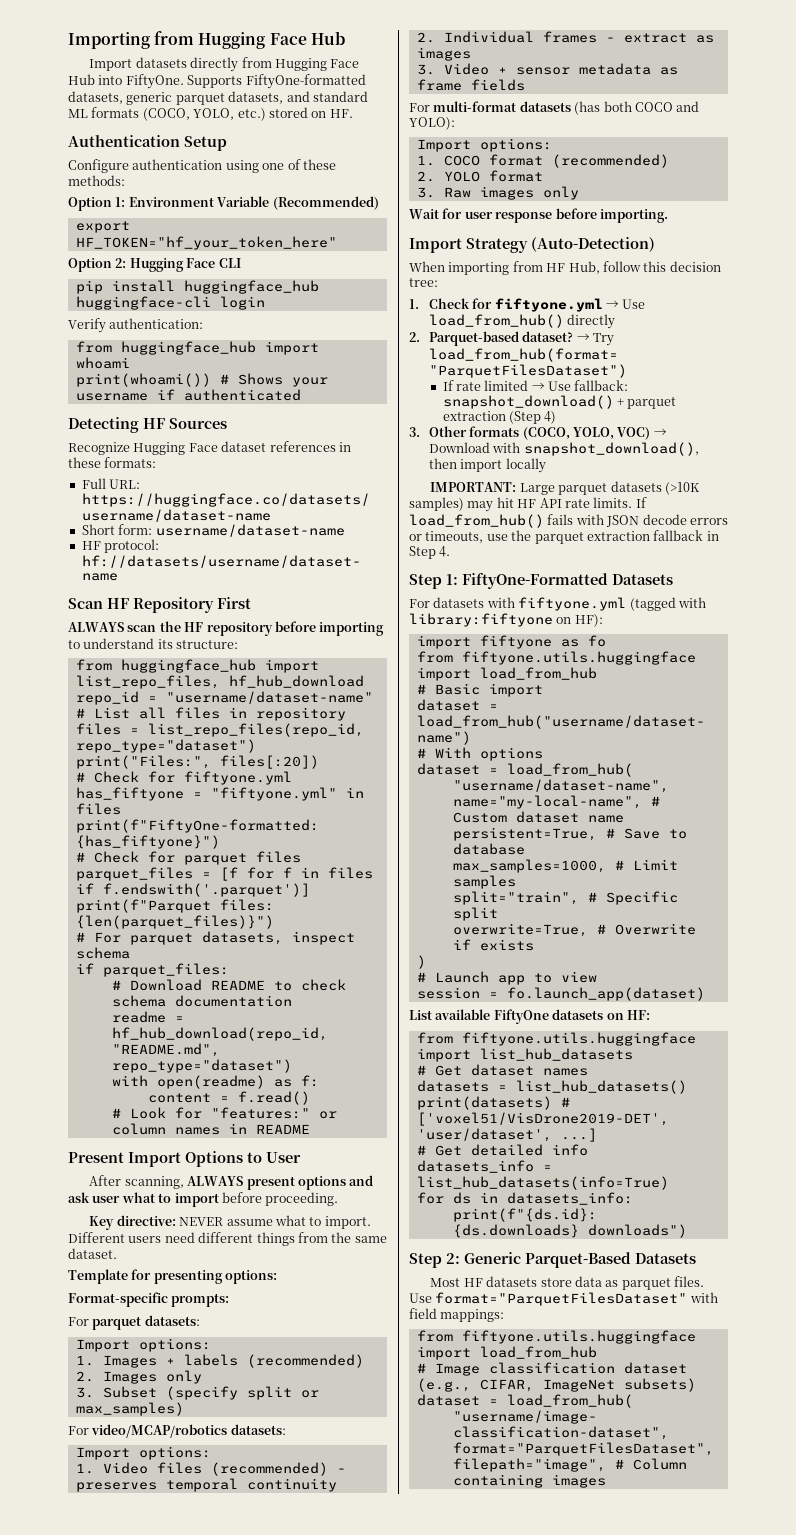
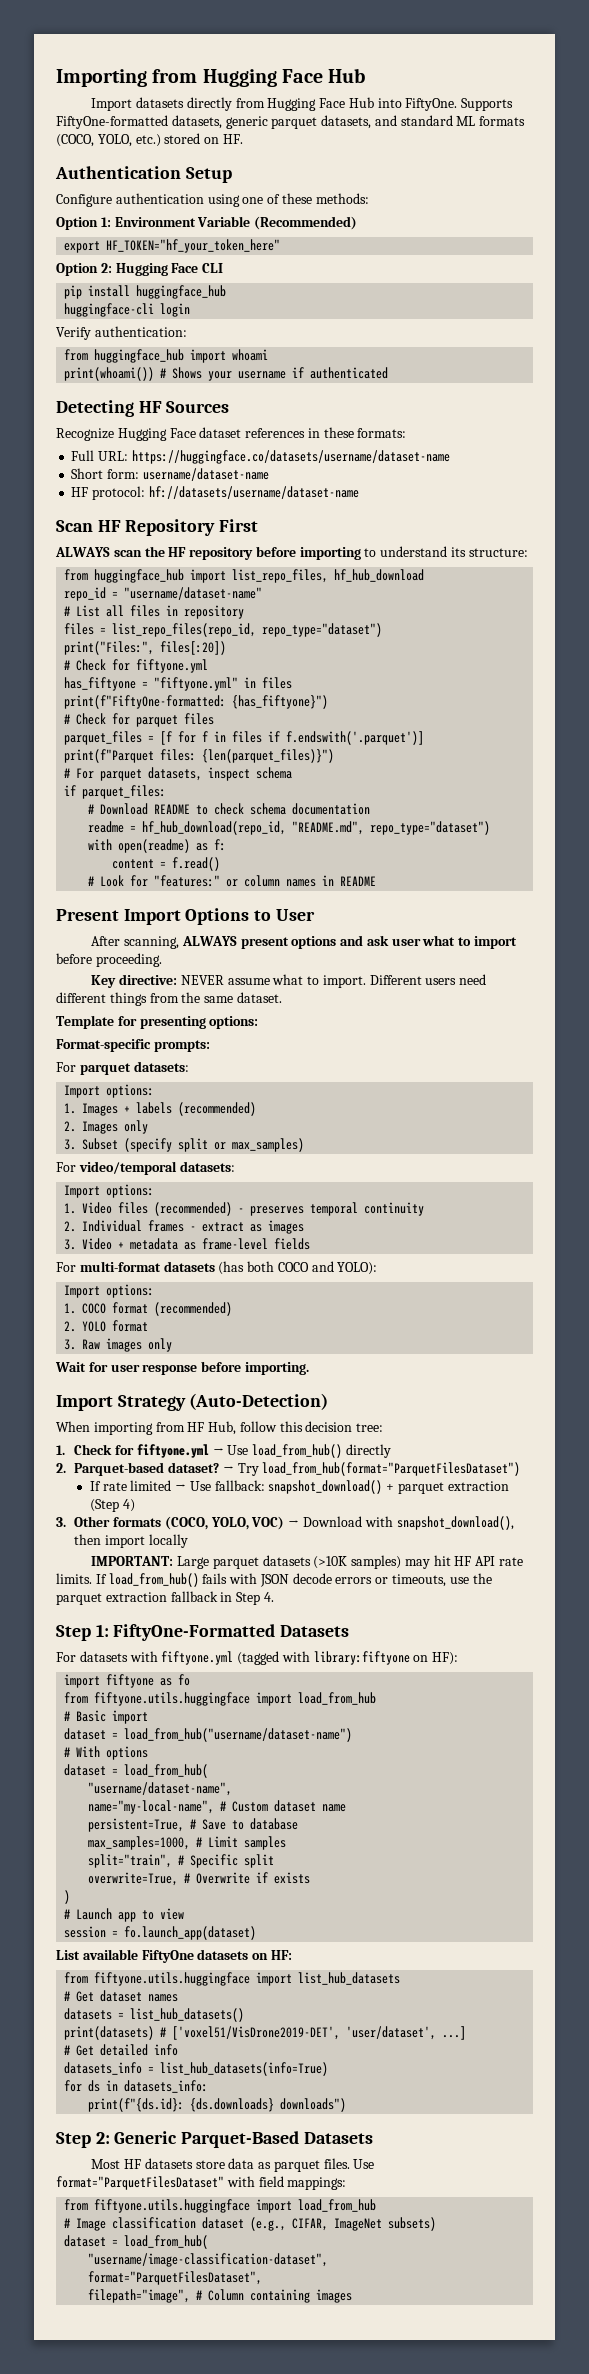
[91,1424,228,1438] video/MCAP/robotics -> [78,1161,177,1175] video/temporal
[515,67,570,75] sensor -> (125, 1245) none
[416,79,462,91] frame -> [202,1238,269,1250] frame-level

